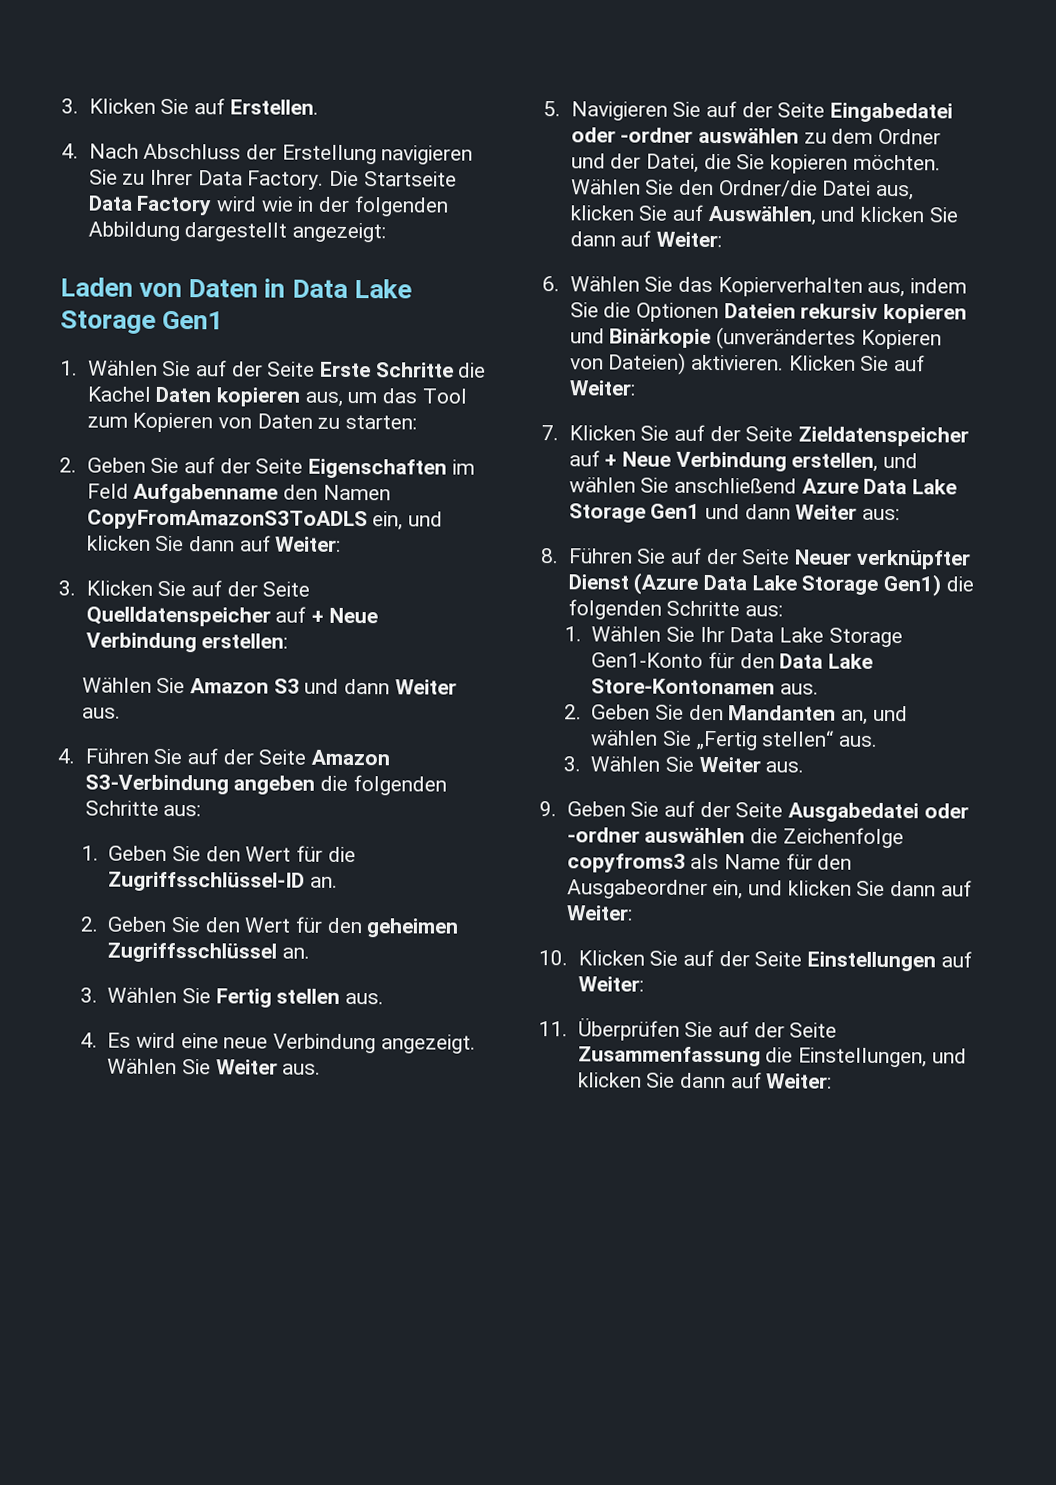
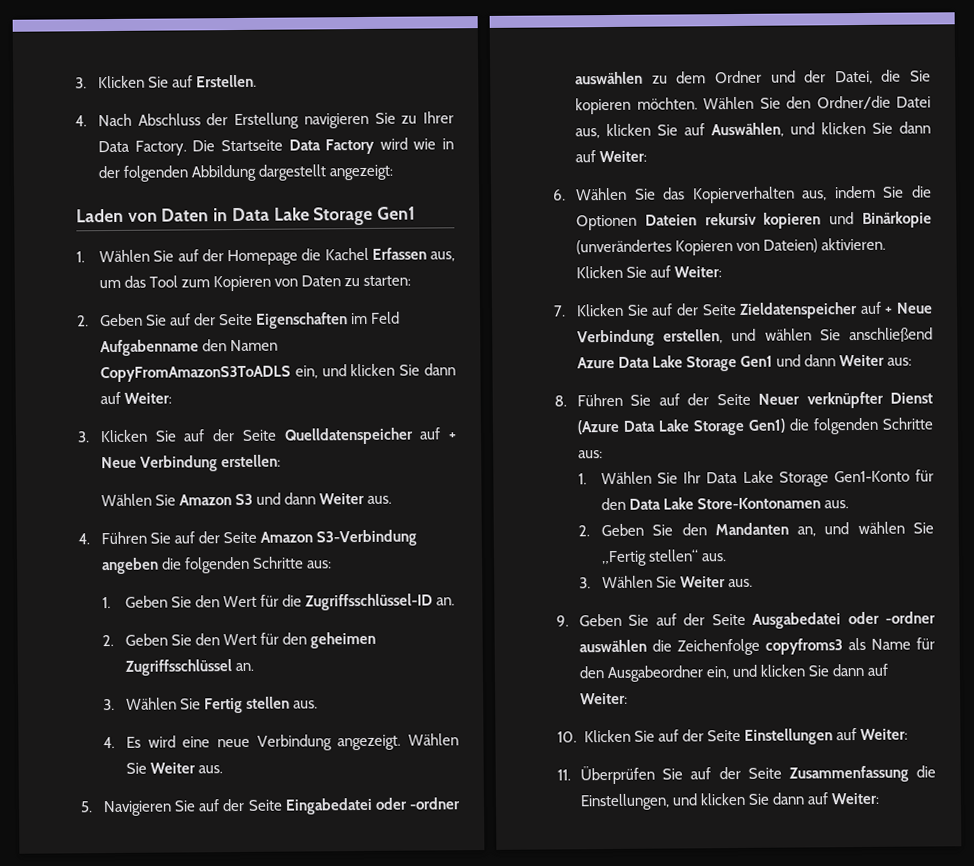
[267,361,487,378] [86,386,300,407] Seite Erste Schritte die Kachel Daten kopieren -> [227,247,427,266] Homepage die Kachel Erfassen

